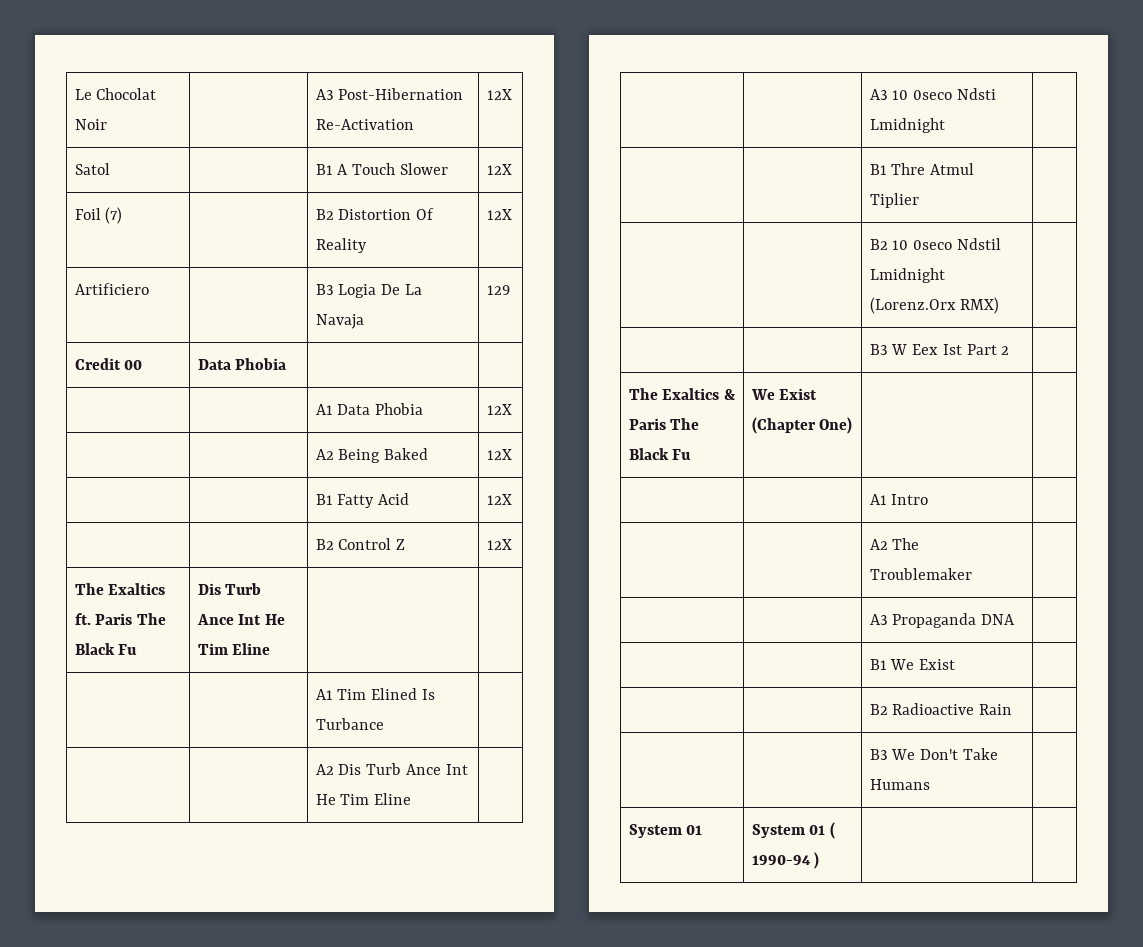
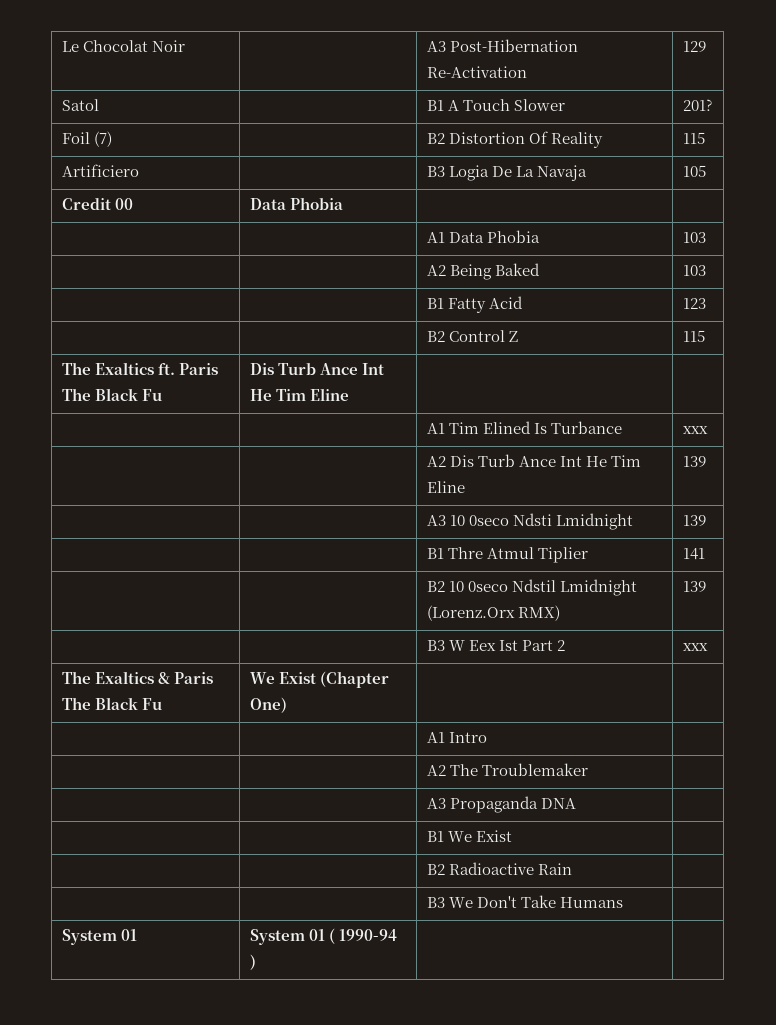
[486,89,512,100] 12X -> [682,41,706,52] 129
[486,164,512,175] 12X -> [682,99,712,111] 201?
[486,209,512,220] 12X -> [682,132,705,144] 115
[486,285,510,295] 129 -> [682,165,706,177] 105
[486,404,512,415] 12X -> [682,232,706,243] 103
[486,449,512,460] 12X -> [682,265,706,276] 103
[486,494,512,505] 12X -> [682,298,706,309] 123
[486,539,512,550] 12X -> [682,330,705,342] 115
(384, 724) none -> [682,426,708,434] xxx
(412, 799) none -> [682,456,706,467] 139
(945, 125) none -> [682,515,706,526] 139
(919, 200) none -> [682,548,705,560] 141
(1000, 305) none -> [682,581,706,592] 139
(1010, 350) none -> [682,643,708,651] xxx

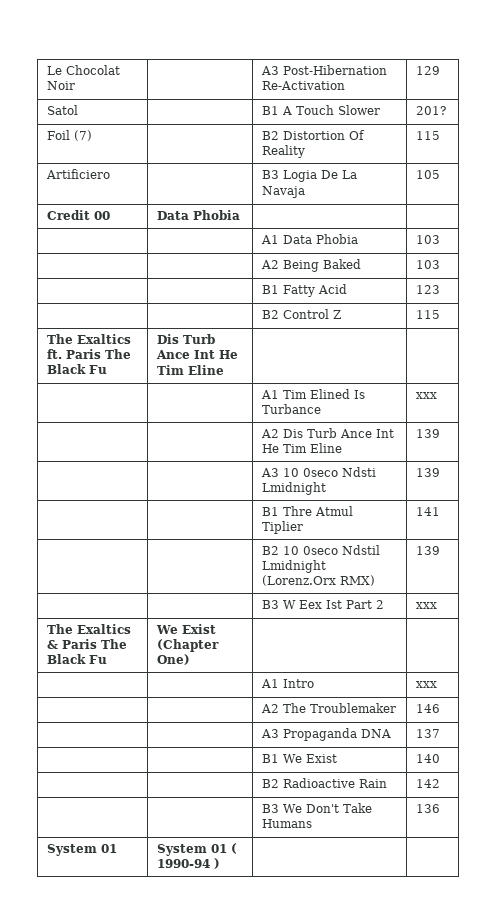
(487, 737) none -> [416,681,438,688] xxx
(588, 769) none -> [416,704,441,713] 146
(576, 803) none -> [416,729,441,738] 137
(512, 836) none -> [416,754,441,763] 140
(572, 869) none -> [416,779,441,788] 142
(623, 902) none -> [416,804,441,813] 136

